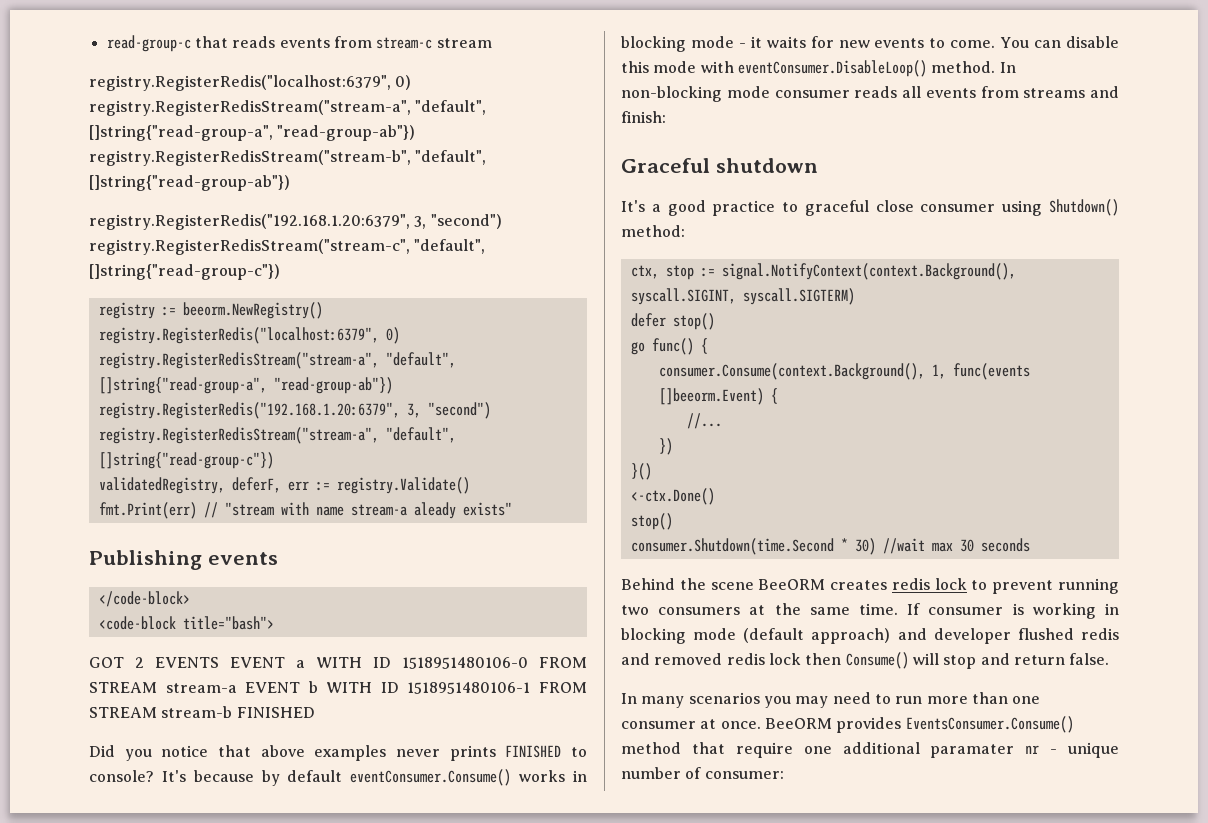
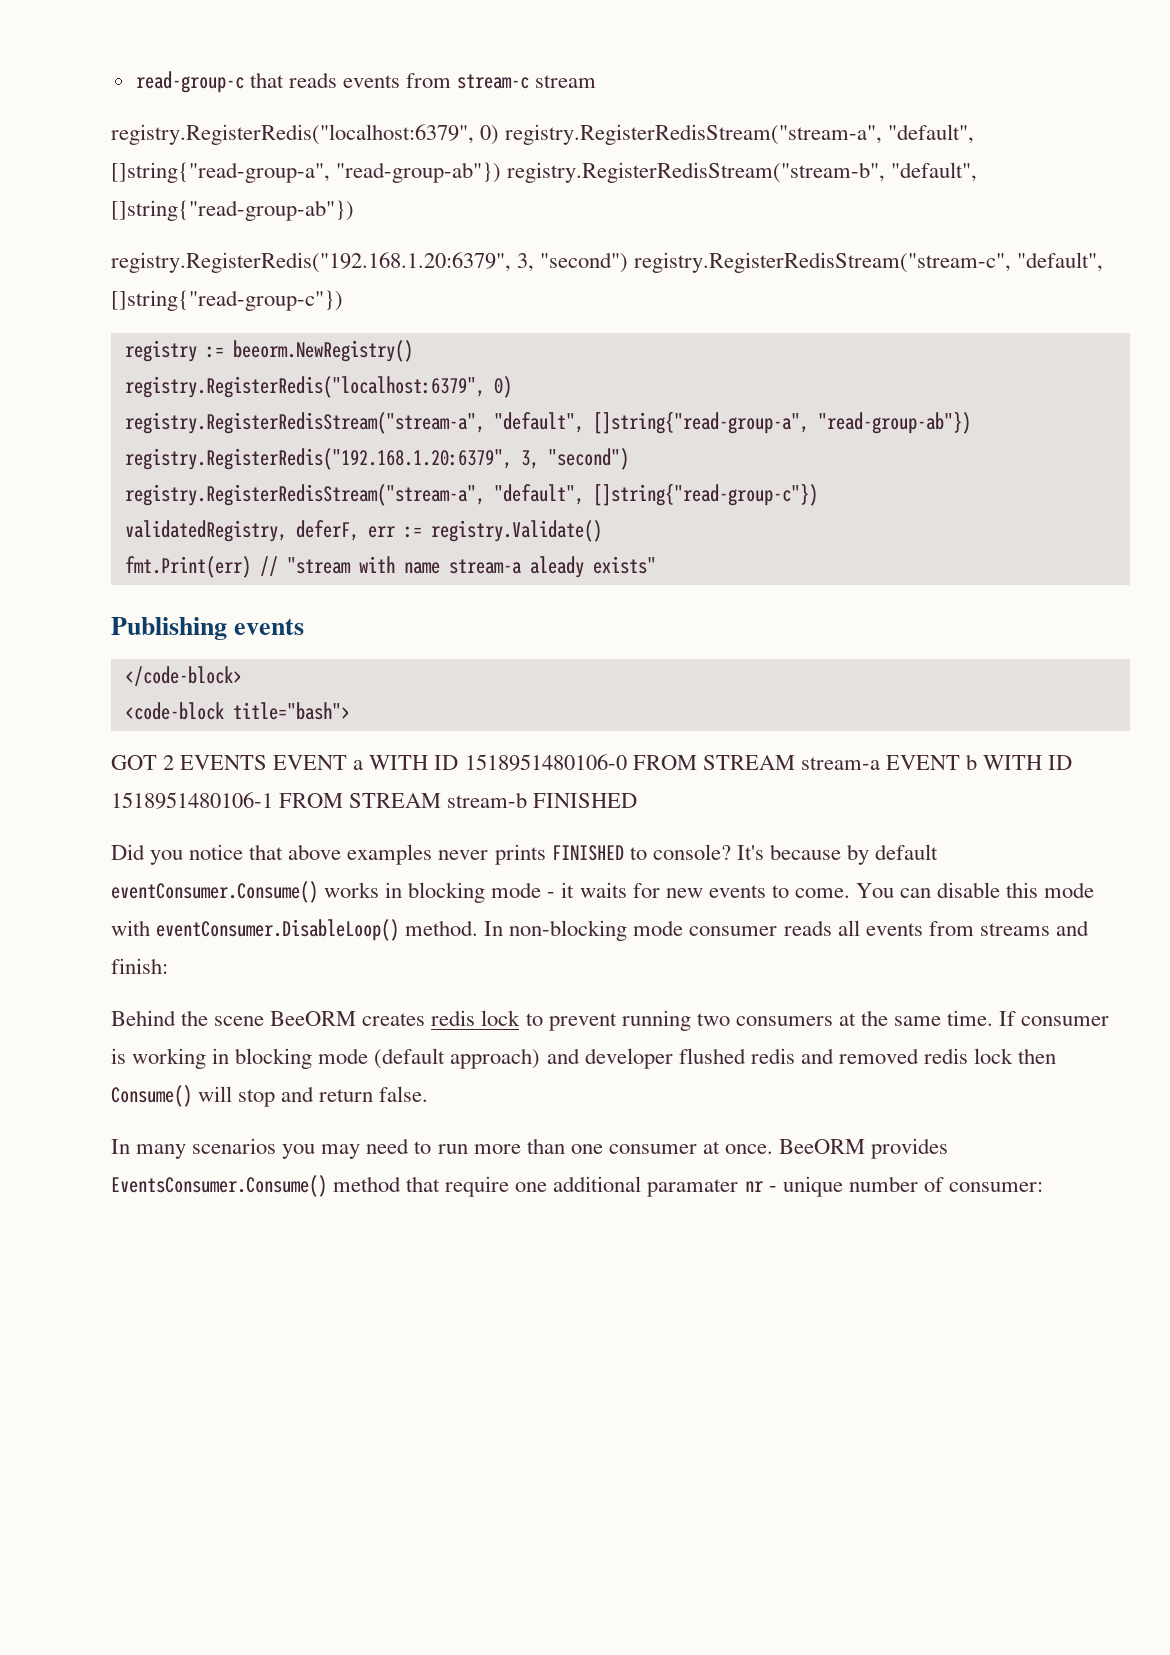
[621,158,818,173] [621,199,1119,216] [621,225,685,237] [630,263,1016,280] [630,288,855,305] [630,313,715,330] [630,338,708,355] [658,363,1030,380] [658,388,778,405] [686,413,722,429] [658,438,673,455] [630,463,652,480] [630,488,715,505] [630,513,673,530] [630,538,1030,555] // Graceful shutdown // It's a good practice to graceful close consumer using Shutdown() method: // ctx, stop := signal.NotifyContext(context.Background(), syscall.SIGINT, syscall.SIGTERM) // defer stop() // go func() { // consumer.Consume(context.Background(), 1, func(events []beeorm.Event) { // //... // }) // }() // <-ctx.Done() // stop() // consumer.Shutdown(time.Second * 30) //wait max 30 seconds -> (168, 966) none

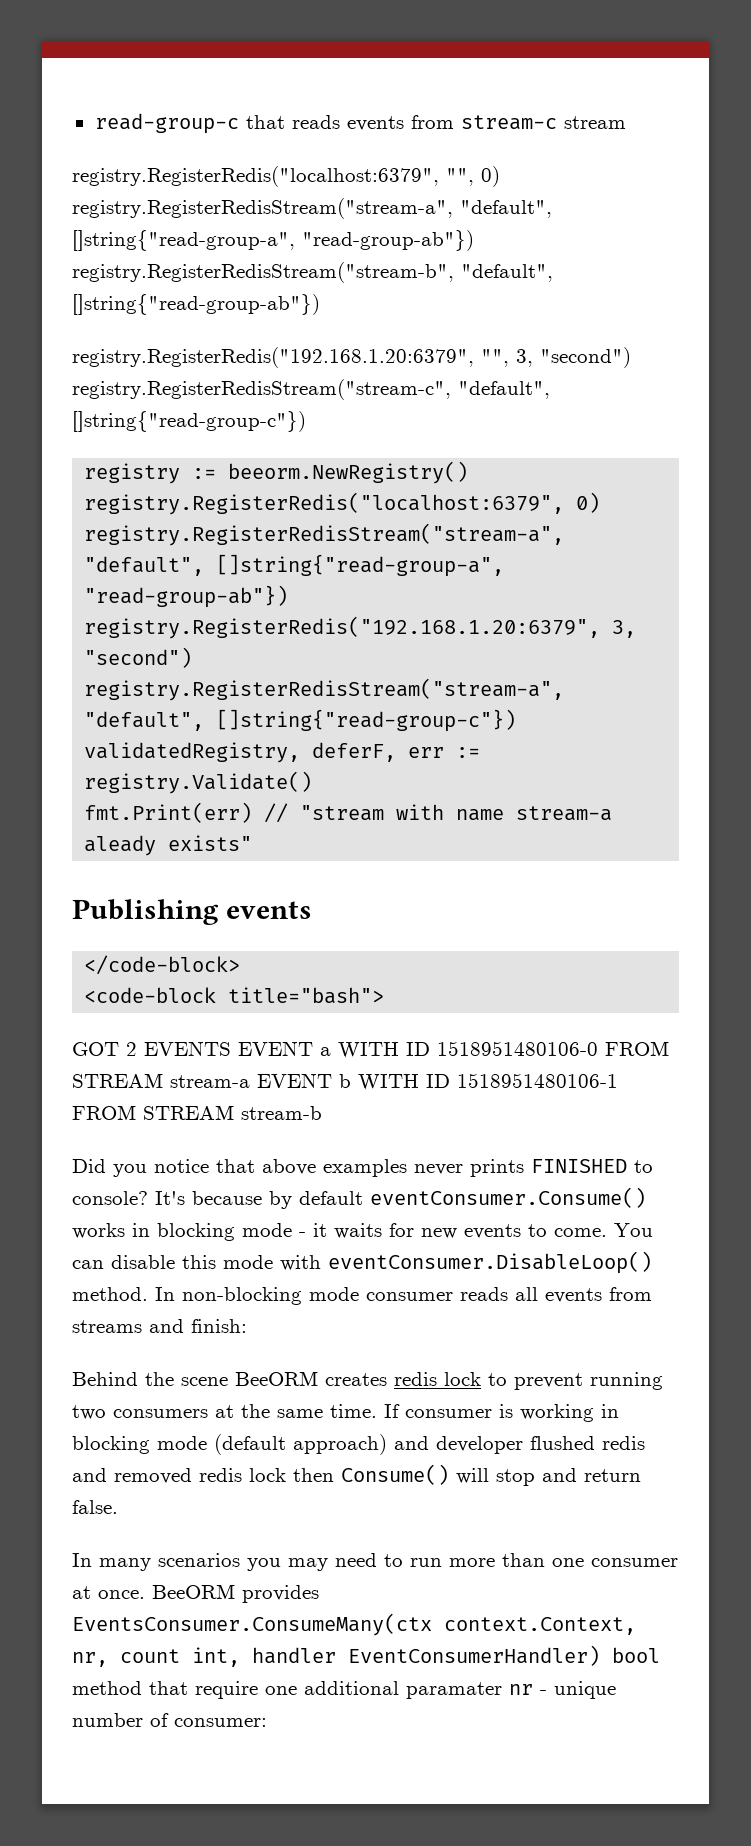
(474, 134) none -> [446,168,474,186] "",
(511, 262) none -> [481,349,509,367] "",
[533,793,638,808] FINISHED -> (322, 1113) none
[111,1175,327,1197] EventsConsumer.Consume() -> [72,1613,636,1636] [72,1645,660,1667] EventsConsumer.ConsumeMany(ctx context.Context, nr, count int, handler EventConsumerHandler) bool

